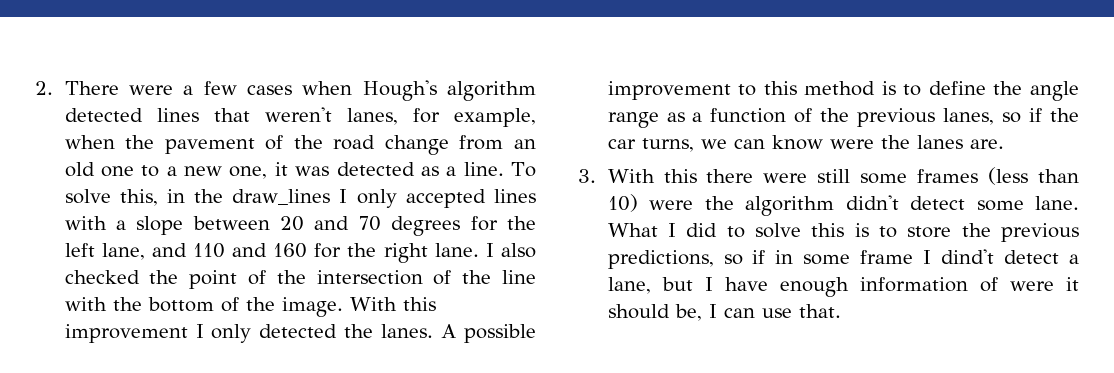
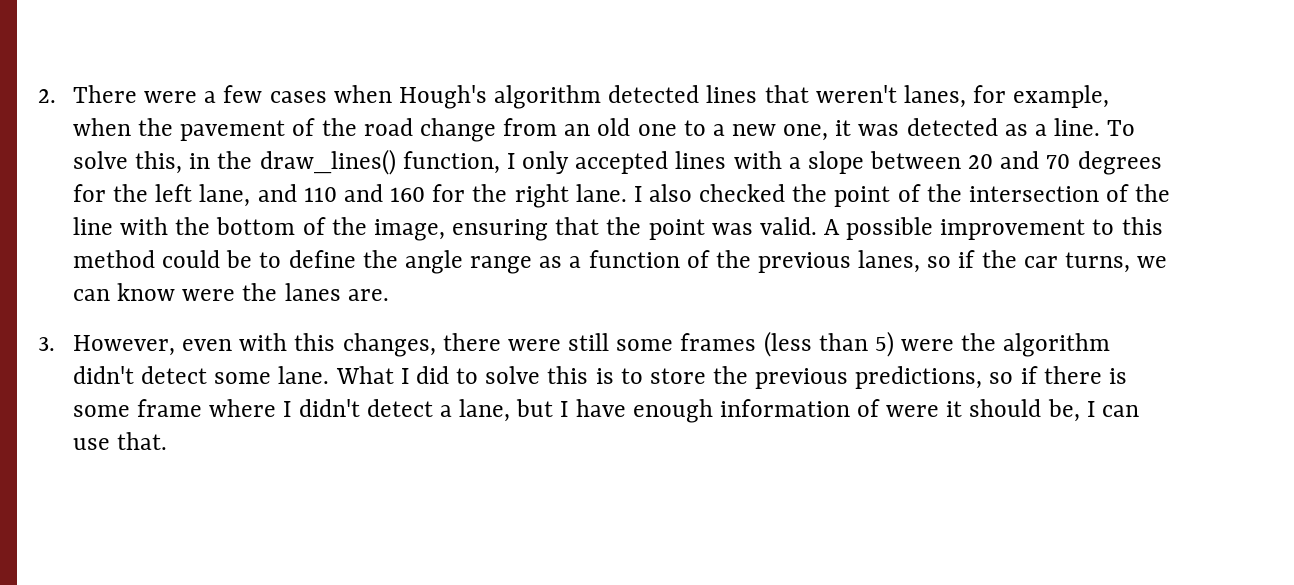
[232,189,331,205] draw_lines -> [259,149,500,175] draw_lines() function,
[281,297,436,317] [64,324,434,343] image. With this improvement I only detected the lanes. -> [373,217,817,241] image, ensuring that the point was valid.
[881,81,896,95] is -> [162,250,253,268] could be
[607,169,697,183] With this -> [72,333,436,357] However, even with this changes,
[607,194,638,212] 10) -> [874,331,894,357] 5)
[775,249,995,265] in some frame I dind't -> [1043,366,1127,384] [72,399,360,417] there is some frame where I didn't

